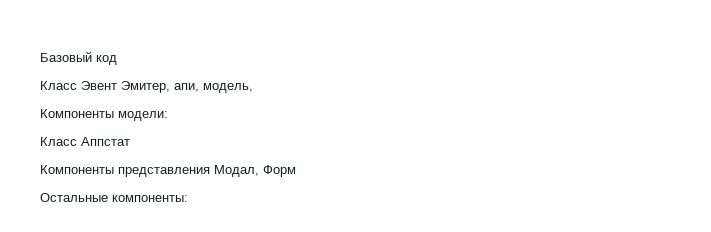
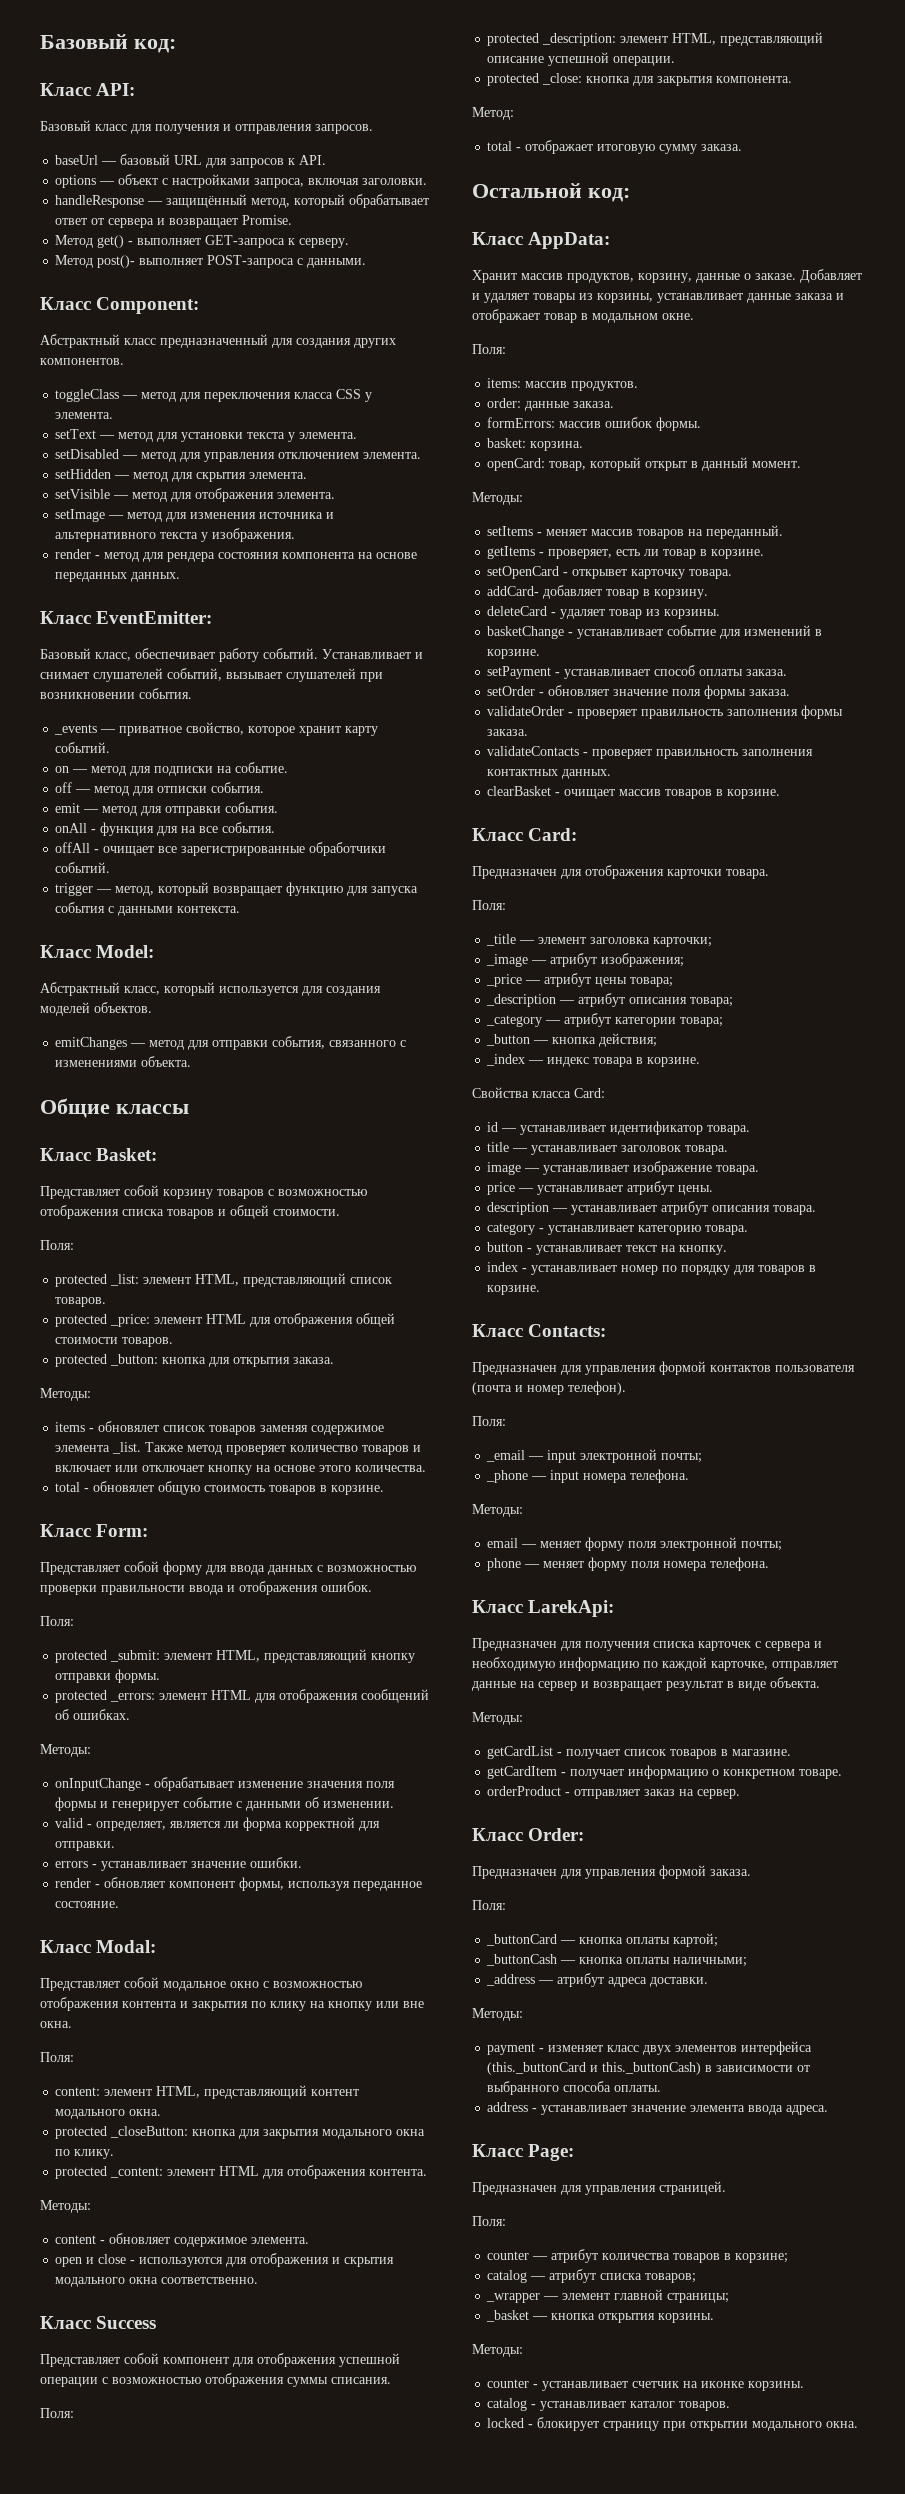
[40,51,117,65] [40,81,253,93] [40,109,168,121] [40,137,130,146] [40,165,296,177] [40,193,188,202] Базовый код // Класс Эвент Эмитер, апи, модель, // Компоненты модели: // Класс Аппстат // Компоненты представления Модал, Форм // Остальные компоненты: -> [40,34,176,53] [40,83,136,96] [40,120,373,134] [55,154,327,168] [55,174,428,188] [55,194,430,208] [55,215,293,228] [55,235,350,248] [55,255,367,268] [40,297,200,314] [40,334,396,348] [40,358,124,365] [55,389,373,402] [55,412,114,419] [55,429,358,442] [55,449,422,462] [55,469,308,482] [55,488,336,502] [55,509,335,522] [55,528,296,542] [55,549,418,562] [55,572,181,582] [40,611,213,624] [40,648,423,662] [40,668,383,682] [40,688,192,699] [54,722,379,736] [55,742,111,753] [55,762,289,776] [55,782,265,796] [55,802,279,816] [55,822,276,836] [55,842,387,856] [55,862,111,873] [55,882,419,896] [55,902,241,916] [40,945,155,958] [40,982,381,996] [40,1002,152,1016] [55,1036,407,1050] [55,1056,192,1067] [40,1098,189,1118] [40,1148,158,1161] [40,1185,367,1199] [40,1205,340,1219] [40,1240,74,1250] [55,1273,393,1287] [55,1297,107,1307] [55,1313,396,1327] [55,1337,174,1347] [55,1354,335,1367] [40,1388,91,1401] [55,1421,385,1435] [55,1442,422,1455] [55,1465,427,1475] [55,1481,385,1495] [40,1524,149,1537] [40,1561,416,1575] [40,1581,372,1595] [40,1616,74,1626] [55,1649,416,1663] [55,1669,161,1683] [55,1689,430,1703] [55,1709,131,1720] [40,1744,91,1757] [55,1777,396,1791] [55,1797,395,1811] [55,1817,381,1831] [55,1841,116,1851] [55,1857,303,1871] [55,1877,423,1891] [55,1901,120,1908] [40,1940,157,1953] [40,1977,362,1991] [40,1997,424,2011] [40,2021,72,2028] [40,2052,74,2062] [55,2085,360,2099] [55,2109,162,2119] [55,2126,426,2139] [55,2149,115,2159] [55,2165,428,2179] [40,2200,91,2213] [55,2233,310,2247] [55,2253,395,2267] [55,2277,259,2287] [40,2316,157,2329] [40,2353,400,2367] [40,2373,391,2387] [40,2408,74,2418] [487,32,824,46] [487,52,676,66] [487,73,793,86] [472,107,514,120] [487,140,743,154] [472,183,630,202] [472,232,611,249] [472,269,862,283] [472,293,844,303] [472,309,694,323] [472,344,506,354] [487,378,639,391] [487,398,615,411] [487,417,702,431] [487,438,584,451] [487,457,802,471] [472,492,523,505] [487,525,784,539] [487,546,765,559] [487,566,733,579] [487,585,709,599] [487,606,721,619] [487,625,823,639] [487,649,541,659] [487,665,788,679] [487,685,791,699] [487,705,844,719] [487,729,529,736] [487,746,814,759] [487,769,612,779] [487,786,781,799] [472,828,578,841] [472,865,769,879] [472,900,506,910] [486,934,713,947] [486,953,685,967] [486,973,674,987] [486,993,734,1007] [486,1013,724,1027] [486,1033,658,1047] [486,1054,701,1067] [472,1087,605,1098] [487,1121,751,1135] [487,1142,729,1155] [487,1161,760,1175] [487,1181,714,1195] [487,1201,817,1215] [487,1223,749,1235] [487,1242,728,1255] [487,1262,817,1275] [487,1285,541,1295] [472,1324,607,1337] [472,1361,855,1375] [472,1381,626,1395] [472,1416,506,1426] [486,1449,703,1463] [486,1469,690,1483] [472,1504,523,1517] [487,1537,783,1551] [487,1557,770,1571] [472,1600,615,1617] [472,1638,822,1651] [472,1657,838,1671] [472,1677,820,1691] [472,1712,523,1725] [487,1746,792,1759] [487,1765,843,1779] [487,1786,741,1799] [472,1828,585,1841] [472,1865,751,1879] [472,1900,506,1910] [486,1933,719,1947] [486,1954,748,1967] [486,1973,709,1987] [472,2008,523,2021] [487,2041,813,2055] [487,2062,811,2075] [487,2081,662,2095] [487,2102,829,2115] [472,2144,575,2161] [472,2181,726,2195] [472,2216,506,2226] [487,2249,789,2263] [487,2269,697,2283] [486,2289,730,2303] [486,2310,715,2323] [472,2344,523,2357] [487,2379,805,2391] [487,2398,731,2411] [487,2417,859,2431] Базовый код: // Класс API: // Базовый класс для получения и отправления запросов. // baseUrl — базовый URL для запросов к API. // options — объект с настройками запроса, включая заголовки. // handleResponse — защищённый метод, который обрабатывает ответ от сервера и возвращает Promise. // Метод get() - выполняет GET-запроса к серверу. // Метод post()- выполняет POST-запроса с данными. // Класс Component: // Абстрактный класс предназначенный для создания других компонентов. // toggleClass — метод для переключения класса CSS у элемента. // setText — метод для установки текста у элемента. // setDisabled — метод для управления отключением элемента. // setHidden — метод для скрытия элемента. // setVisible — метод для отображения элемента. // setImage — метод для изменения источника и альтернативного текста у изображения. // render - метод для рендера состояния компонента на основе переданных данных. // Класс EventEmitter: // Базовый класс, обеспечивает работу событий. Устанавливает и снимает слушателей событий, вызывает слушателей при возникновении события. // _events — приватное свойство, которое хранит карту событий. // on — метод для подписки на событие. // off — метод для отписки события. // emit — метод для отправки события. // onAll - функция для на все события. // offAll - очищает все зарегистрированные обработчики событий. // trigger — метод, который возвращает функцию для запуска события с данными контекста. // Класс Model: // Абстрактный класс, который используется для создания моделей объектов. // emitChanges — метод для отправки события, связанного с изменениями объекта. // Общие классы // Класс Basket: // Представляет собой корзину товаров с возможностью отображения списка товаров и общей стоимости. // Поля: // protected _list: элемент HTML, представляющий список товаров. // protected _price: элемент HTML для отображения общей стоимости товаров. // protected _button: кнопка для открытия заказа. // Методы: // items - обновялет список товаров заменяя содержимое элемента _list. Также метод проверяет количество товаров и включает или отключает кнопку на основе этого количества. // total - обновялет общую стоимость товаров в корзине. // Класс Form: // Представляет собой форму для ввода данных с возможностью проверки правильности ввода и отображения ошибок. // Поля: // protected _submit: элемент HTML, представляющий кнопку отправки формы. // protected _errors: элемент HTML для отображения сообщений об ошибках. // Методы: // onInputChange - обрабатывает изменение значения поля формы и генерирует событие с данными об изменении. // valid - определяет, является ли форма корректной для отправки. // errors - устанавливает значение ошибки. // render - обновляет компонент формы, используя переданное состояние. // Класс Modal: // Представляет собой модальное окно с возможностью отображения контента и закрытия по клику на кнопку или вне окна. // Поля: // content: элемент HTML, представляющий контент модального окна. // protected _closeButton: кнопка для закрытия модального окна по клику. // protected _content: элемент HTML для отображения контента. // Методы: // сontent - обновляет содержимое элемента. // open и close - используются для отображения и скрытия модального окна соответственно. // Класс Success // Представляет собой компонент для отображения успешной операции с возможностью отображения суммы списания. // Поля: // protected _description: элемент HTML, представляющий описание успешной операции. // protected _close: кнопка для закрытия компонента. // Метод: // total - отображает итоговую сумму заказа. // Остальной код: // Класс AppData: // Хранит массив продуктов, корзину, данные о заказе. Добавляет и удаляет товары из корзины, устанавливает данные заказа и отображает товар в модальном окне. // Поля: // items: массив продуктов. // order: данные заказа. // formErrors: массив ошибок формы. // basket: корзина. // openCard: товар, который открыт в данный момент. // Методы: // setItems - меняет массив товаров на переданный. // getItems - проверяет, есть ли товар в корзине. // setOpenCard - открывет карточку товара. // addCard- добавляет товар в корзину. // deleteCard - удаляет товар из корзины. // basketChange - устанавливает событие для изменений в корзине. // setPayment - устанавливает способ оплаты заказа. // setOrder - обновляет значение поля формы заказа. // validateOrder - проверяет правильность заполнения формы заказа. // validateContacts - проверяет правильность заполнения контактных данных. // clearBasket - очищает массив товаров в корзине. // Класс Card: // Предназначен для отображения карточки товара. // Поля: // _title — элемент заголовка карточки; // _image — атрибут изображения; // _price — атрибут цены товара; // _description — атрибут описания товара; // _category — атрибут категории товара; // _button — кнопка действия; // _index — индекс товара в корзине. // Свойства класса Card: // id — устанавливает идентификатор товара. // title — устанавливает заголовок товара. // image — устанавливает изображение товара. // price — устанавливает атрибут цены. // description — устанавливает атрибут описания товара. // category - устанавливает категорию товара. // button - устанавливает текст на кнопку. // index - устанавливает номер по порядку для товаров в корзине. // Класс Contacts: // Предназначен для управления формой контактов пользователя (почта и номер телефон). // Поля: // _email — input электронной почты; // _phone — input номера телефона. // Методы: // email — меняет форму поля электронной почты; // phone — меняет форму поля номера телефона. // Класс LarekApi: // Предназначен для получения списка карточек с сервера и необходимую информацию по каждой карточке, отправляет данные на сервер и возвращает результат в виде объекта. // Методы: // getCardList - получает список товаров в магазине. // getCardItem - получает информацию о конкретном товаре. // orderProduct - отправляет заказ на сервер. // Класс Order: // Предназначен для управления формой заказа. // Поля: // _buttonCard — кнопка оплаты картой; // _buttonCash — кнопка оплаты наличными; // _address — атрибут адреса доставки. // Методы: // payment - изменяет класс двух элементов интерфейса (this._buttonCard и this._buttonCash) в зависимости от выбранного способа оплаты. // address - устанавливает значение элемента ввода адреса. // Класс Page: // Предназначен для управления страницей. // Поля: // counter — атрибут количества товаров в корзине; // catalog — атрибут списка товаров; // _wrapper — элемент главной страницы; // _basket — кнопка открытия корзины. // Методы: // counter - устанавливает счетчик на иконке корзины. // catalog - устанавливает каталог товаров. // locked - блокирует страницу при открытии модального окна.

